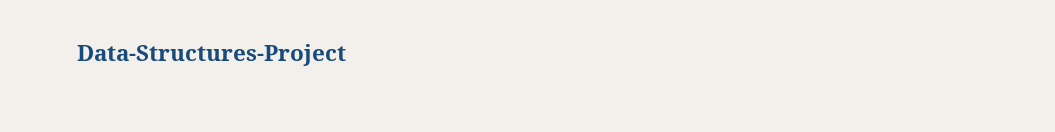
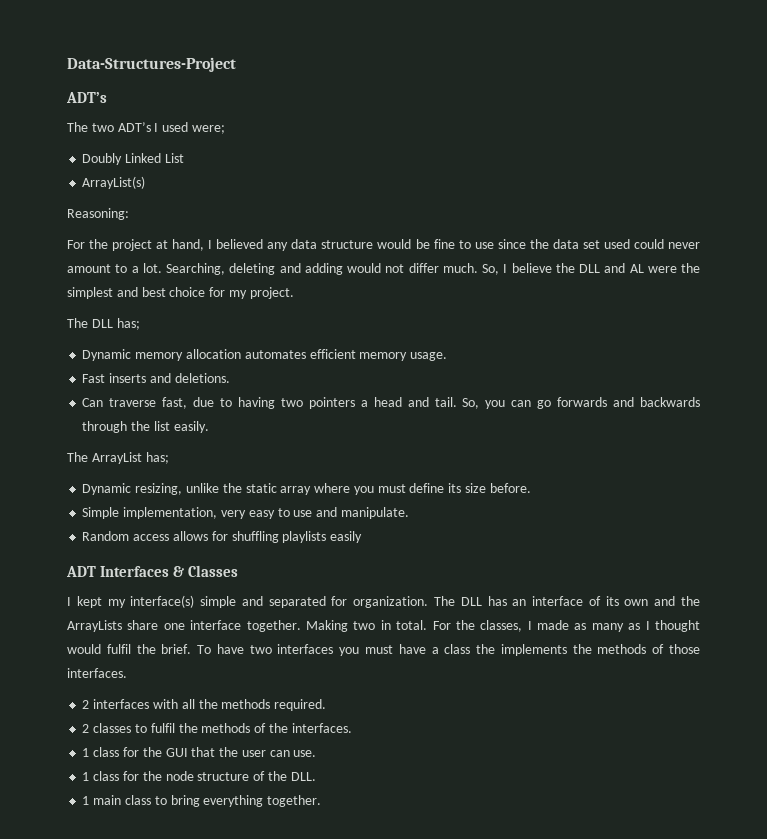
(346, 55) none -> [66,92,107,103] [67,122,225,134] [82,153,184,165] [82,176,146,189] [67,208,129,220] [67,239,700,251] [67,263,700,275] [67,287,294,299] [67,318,140,330] [82,349,448,361] [82,373,230,383] [82,397,700,409] [82,421,209,433] [67,452,169,464] [82,483,531,495] [82,507,409,519] [82,531,363,543] [66,565,239,577] [67,595,701,608] [67,620,701,632] [67,644,701,656] [67,668,127,678] [82,699,327,711] [82,723,352,733] [82,747,317,757] [82,771,316,781] [82,795,322,807] // ADT’s // The two ADT’s I used were; // Doubly Linked List // ArrayList(s) // Reasoning: // For the project at hand, I believed any data structure would be fine to use since the data set used could never amount to a lot. Searching, deleting and adding would not differ much. So, I believe the DLL and AL were the simplest and best choice for my project. // The DLL has; // Dynamic memory allocation automates efficient memory usage. // Fast inserts and deletions. // Can traverse fast, due to having two pointers a head and tail. So, you can go forwards and backwards through the list easily. // The ArrayList has; // Dynamic resizing, unlike the static array where you must define its size before. // Simple implementation, very easy to use and manipulate. // Random access allows for shuffling playlists easily // ADT Interfaces & Classes // I kept my interface(s) simple and separated for organization. The DLL has an interface of its own and the ArrayLists share one interface together. Making two in total. For the classes, I made as many as I thought would fulfil the brief. To have two interfaces you must have a class the implements the methods of those interfaces. // 2 interfaces with all the methods required. // 2 classes to fulfil the methods of the interfaces. // 1 class for the GUI that the user can use. // 1 class for the node structure of the DLL. // 1 main class to bring everything together.

